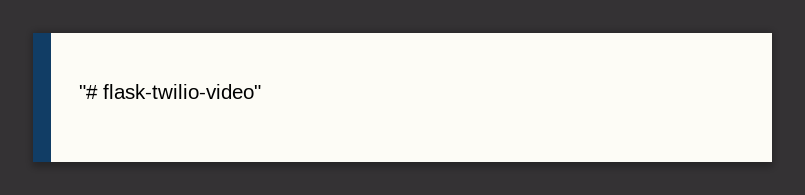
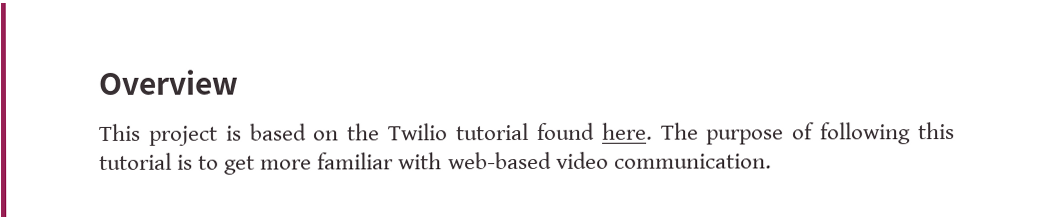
[79,84,261,99] "# flask-twilio-video" -> [98,69,238,95] [99,122,956,146] [99,151,772,175] Overview // This project is based on the Twilio tutorial found here. The purpose of following this tutorial is to get more familiar with web-based video communication.

